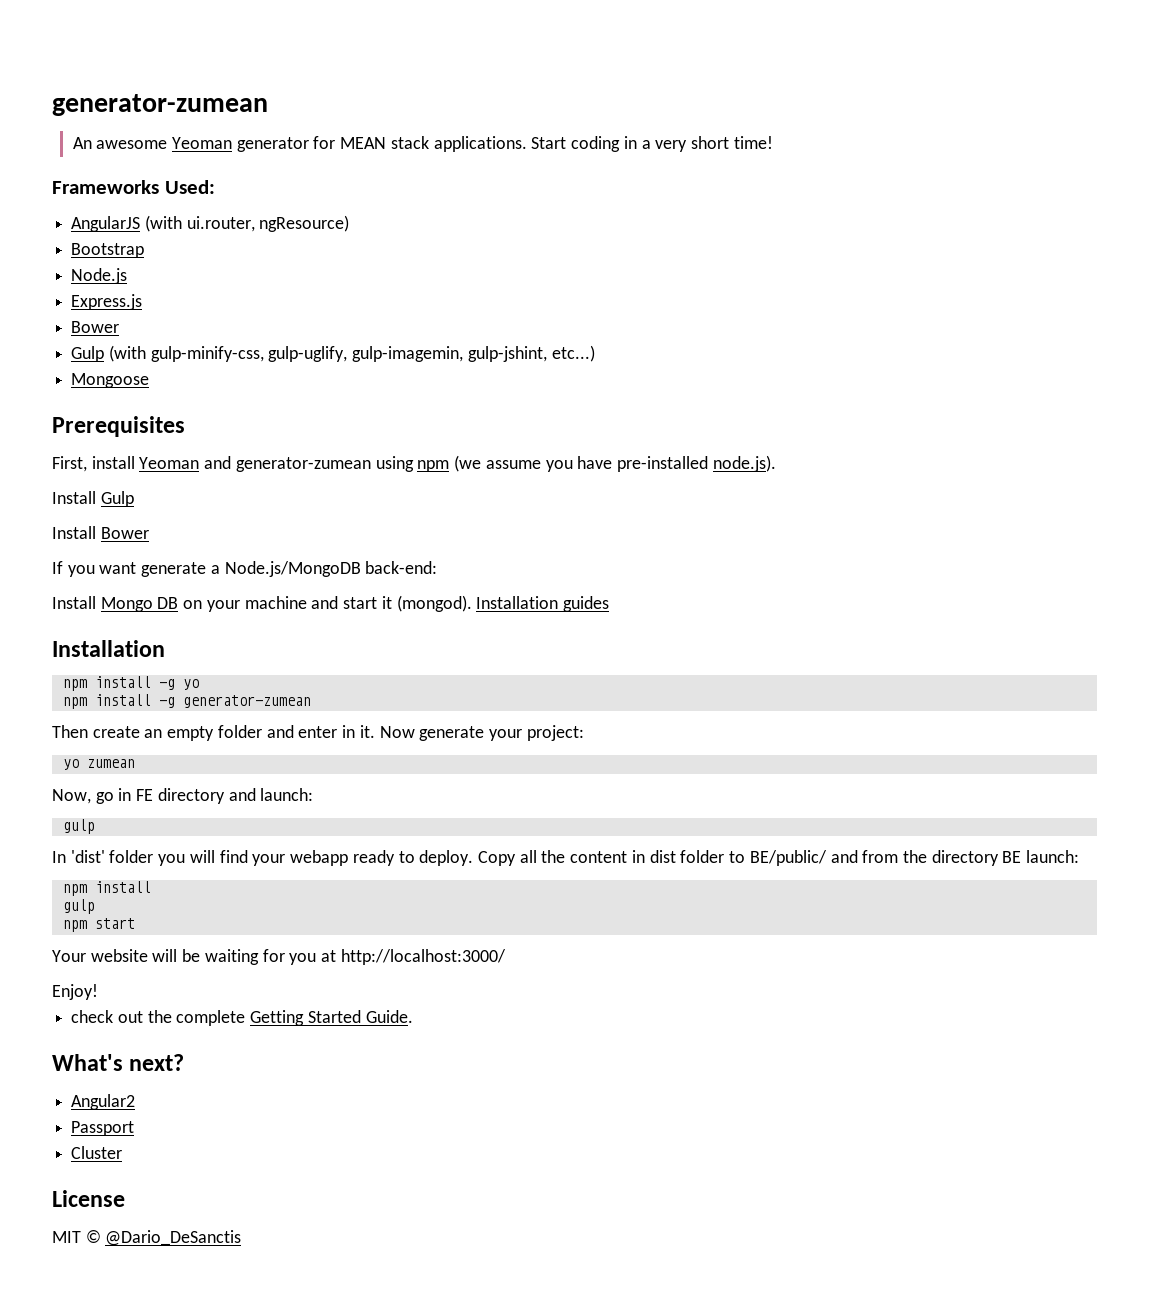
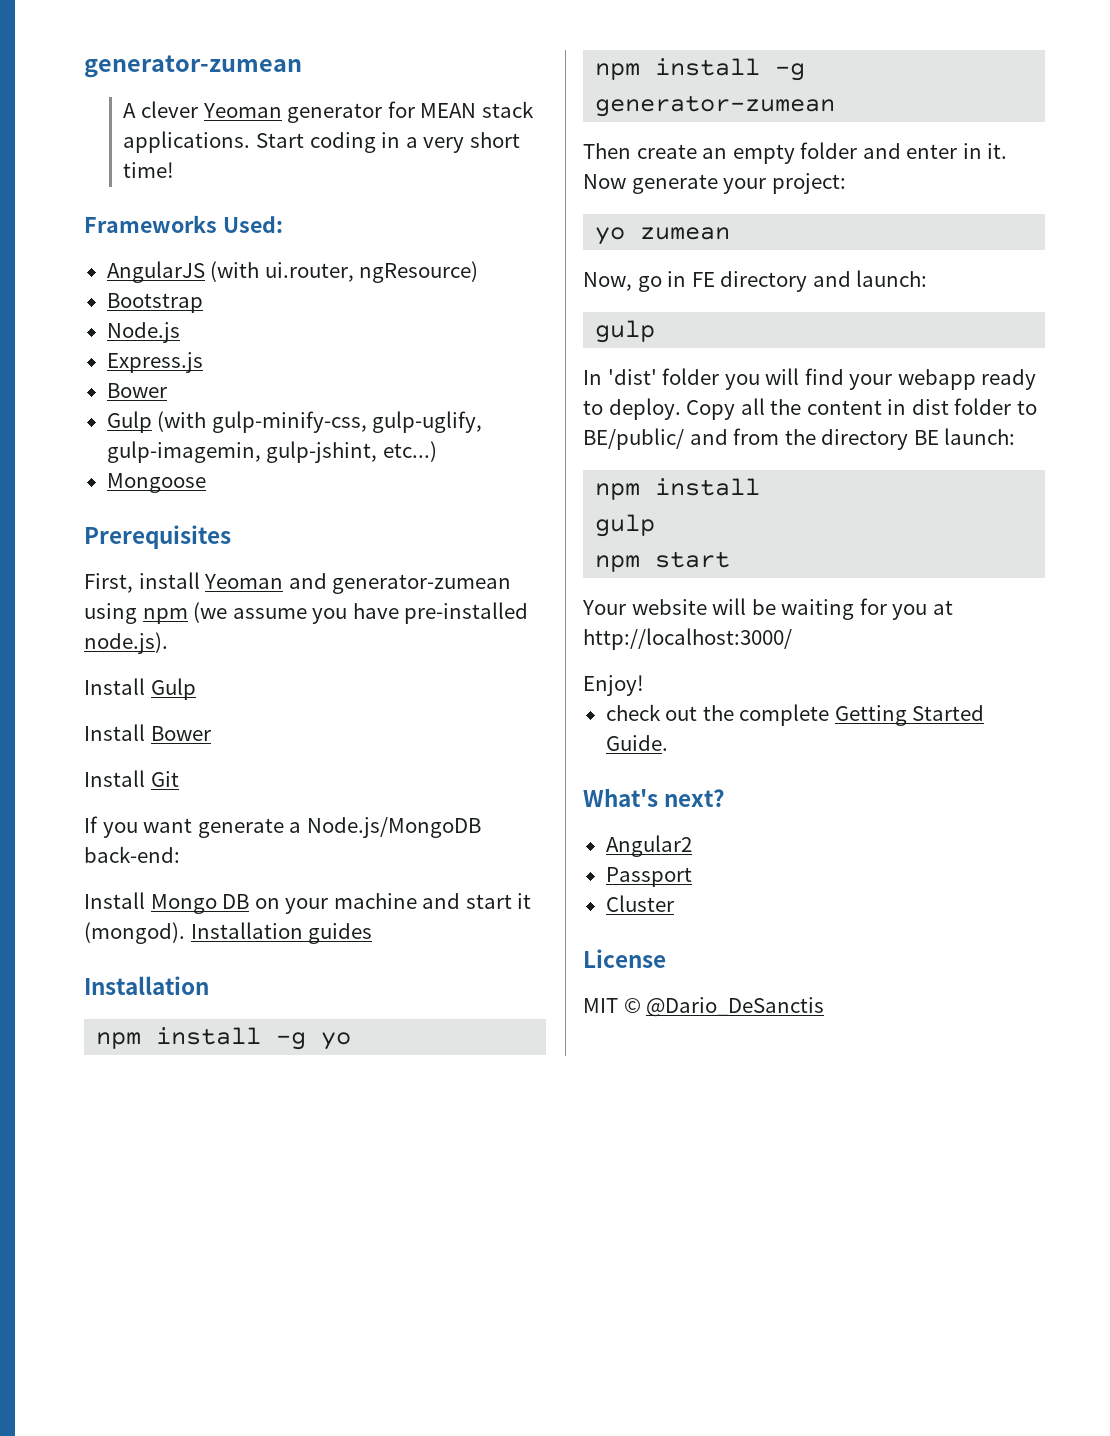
[52,94,268,116] [72,137,168,149] generator-zumean // An awesome -> [84,55,302,78] [123,101,198,118] generator-zumean // A clever
(149, 533) none -> [84,770,179,787] // Install Git

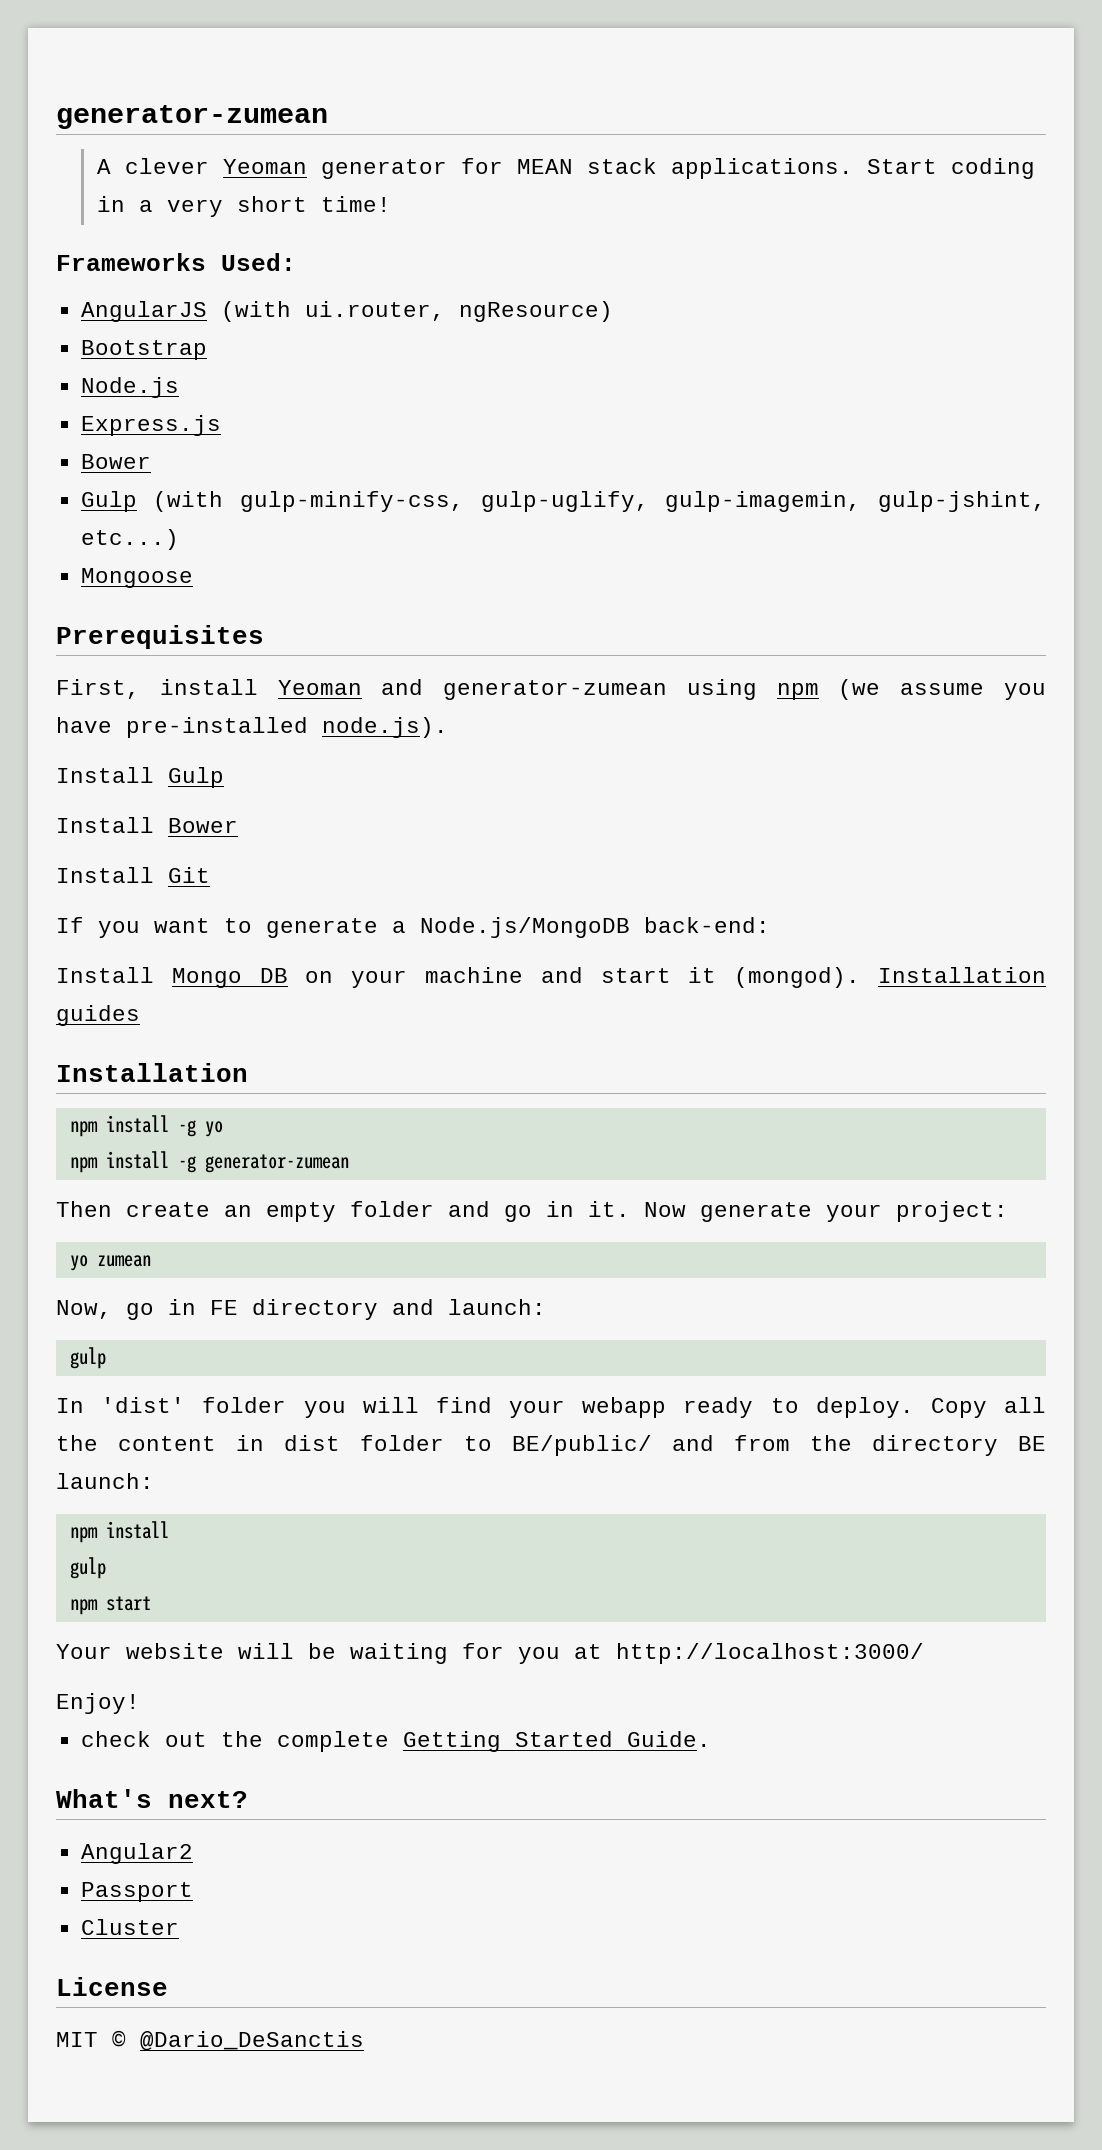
(193, 825) none -> [224,918,252,933] to
[906,144,958,159] enter -> [504,1205,532,1222] go

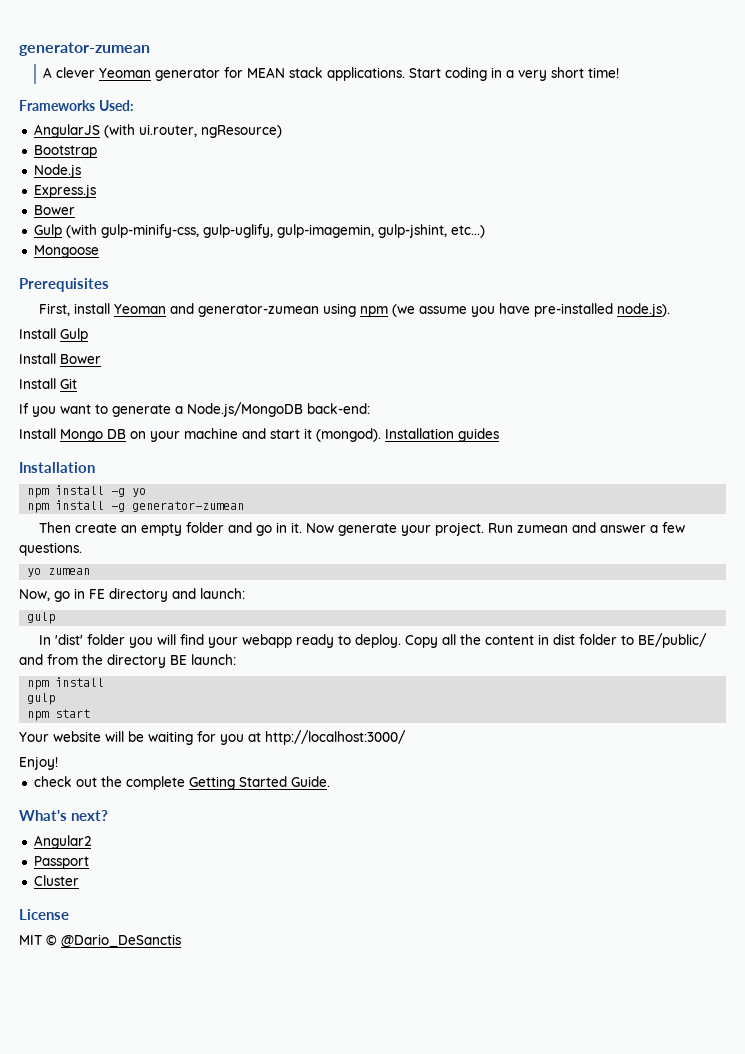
[896,1201,1008,1222] project: -> [434,522,685,536] [19,542,82,556] project. Run zumean and answer a few questions.

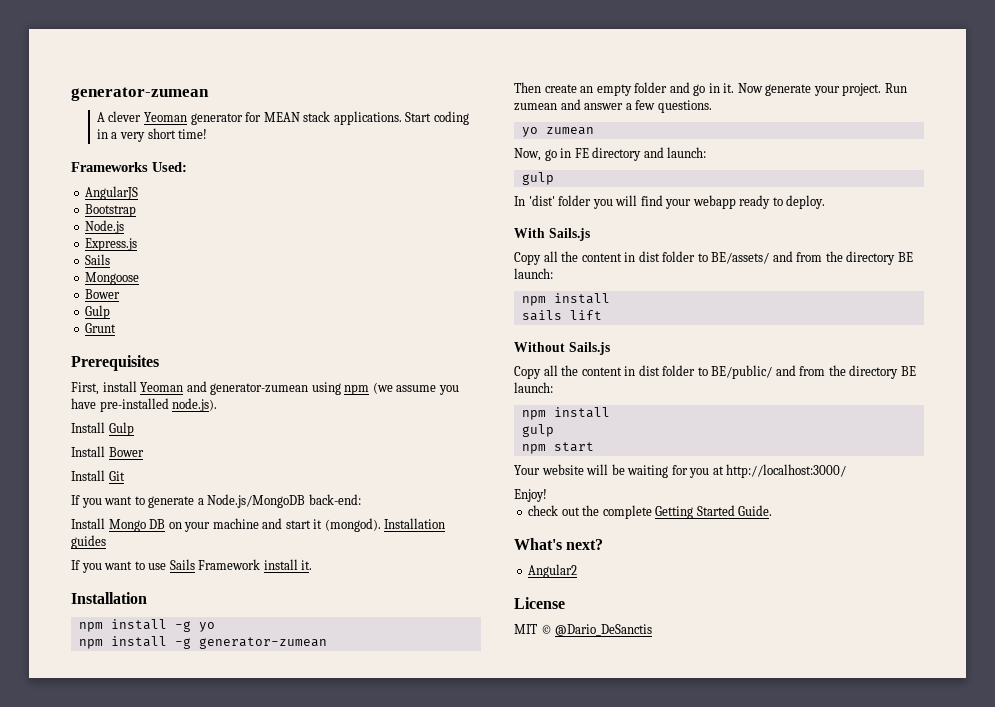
[103,124,282,138] (with ui.router, ngResource) -> (139, 193) none
(96, 191) none -> [85,254,111,265] [85,272,140,285] // Sails // Mongoose
[65,224,485,238] [33,245,99,258] (with gulp-minify-css, gulp-uglify, gulp-imagemin, gulp-jshint, etc...) // Mongoose -> [85,323,117,333] // Grunt
(499, 435) none -> [71,559,313,573] // If you want to use Sails Framework install it.
(401, 641) none -> [514,228,590,241] [514,251,913,265] [514,268,553,279] [521,293,610,306] [521,310,602,321] [514,342,610,355] // With Sails.js // Copy all the content in dist folder to BE/assets/ and from the directory BE launch: // npm install // sails lift // Without Sails.js //
[33,856,89,869] [33,875,79,886] // Passport // Cluster -> (578, 571) none

